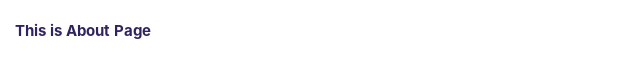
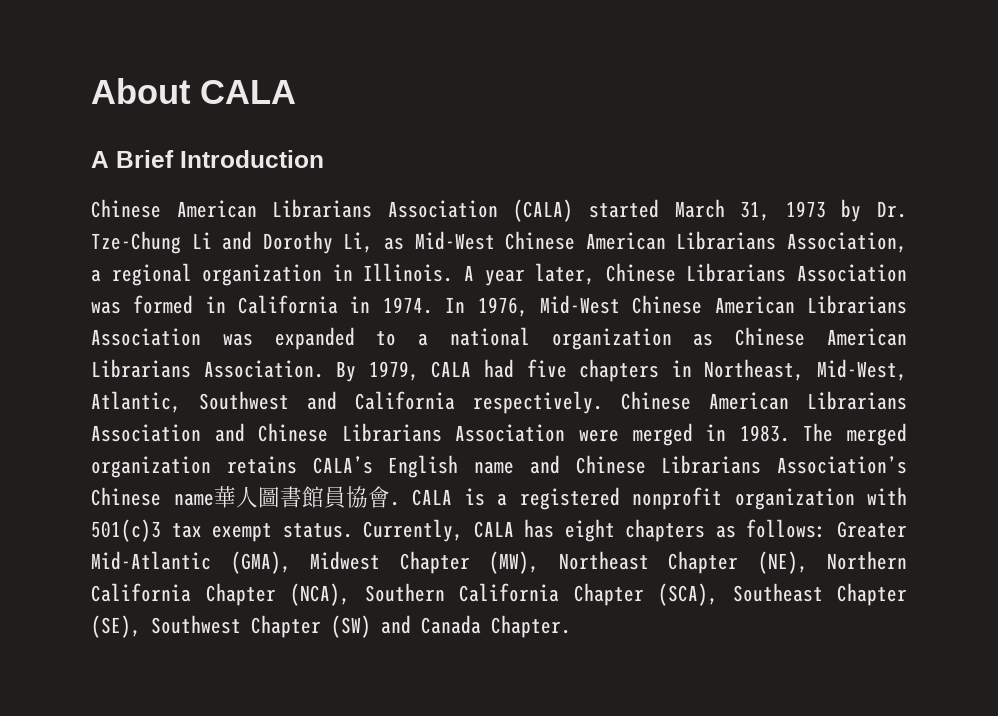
[15,23,152,39] This is About Page -> [91,78,296,104] [91,150,324,168] [91,199,908,222] [91,231,908,254] [91,263,908,286] [91,295,908,317] [91,327,908,350] [91,359,908,382] [91,391,907,414] [91,423,908,446] [91,455,907,478] [91,486,907,510] [91,519,907,542] [91,551,907,574] [91,583,907,606] [91,615,571,638] About CALA // A Brief Introduction // Chinese American Librarians Association (CALA) started March 31, 1973 by Dr. Tze-Chung Li and Dorothy Li, as Mid-West Chinese American Librarians Association, a regional organization in Illinois. A year later, Chinese Librarians Association was formed in California in 1974. In 1976, Mid-West Chinese American Librarians Association was expanded to a national organization as Chinese American Librarians Association. By 1979, CALA had five chapters in Northeast, Mid-West, Atlantic, Southwest and California respectively. Chinese American Librarians Association and Chinese Librarians Association were merged in 1983. The merged organization retains CALA’s English name and Chinese Librarians Association’s Chinese name華人圖書館員協會. CALA is a registered nonprofit organization with 501(c)3 tax exempt status. Currently, CALA has eight chapters as follows: Greater Mid-Atlantic (GMA), Midwest Chapter (MW), Northeast Chapter (NE), Northern California Chapter (NCA), Southern California Chapter (SCA), Southeast Chapter (SE), Southwest Chapter (SW) and Canada Chapter.

